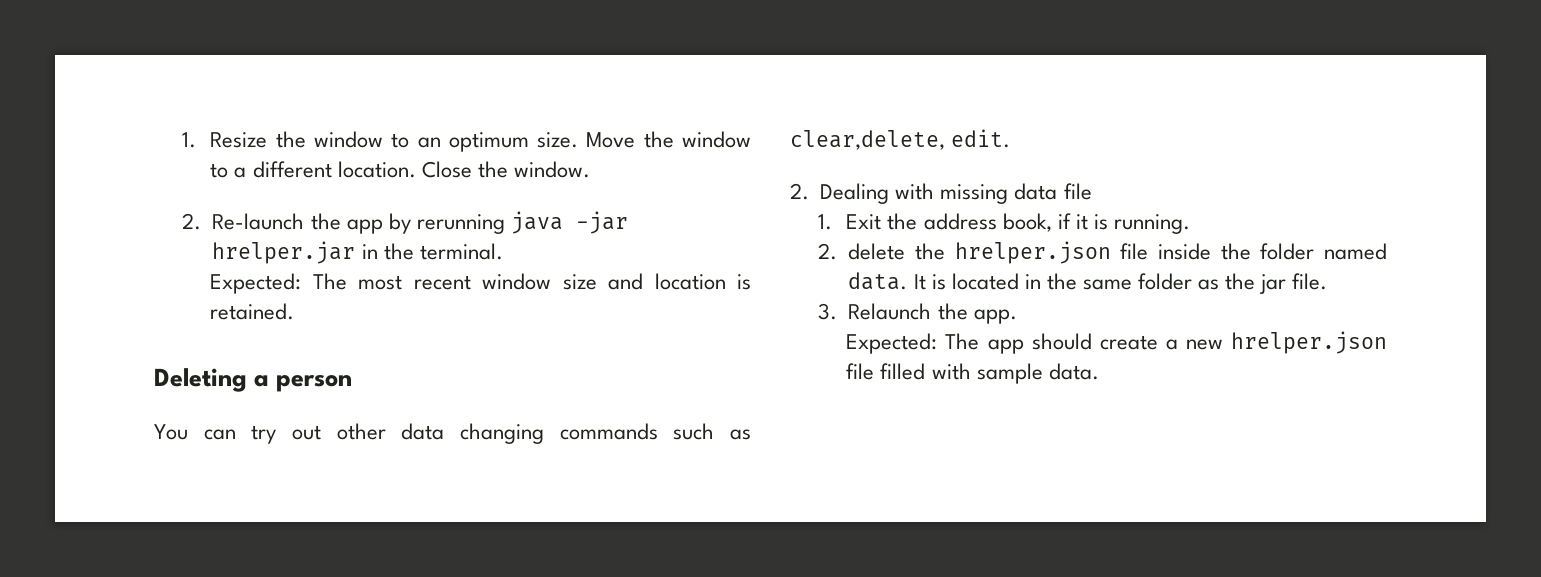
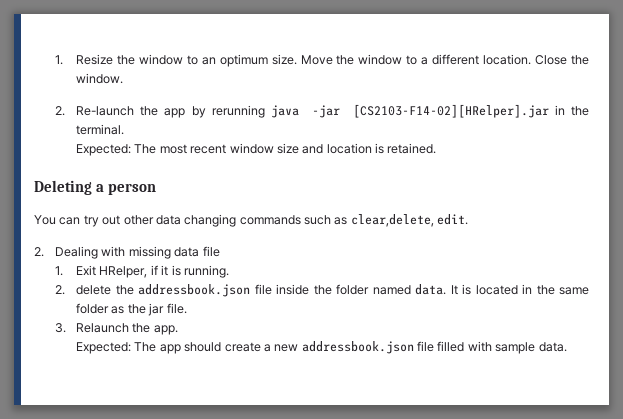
[212,241,356,264] hrelper.jar -> [352,104,549,118] [CS2103-F14-02][HRelper].jar
[887,213,1052,232] the address book, -> [99,266,148,278] HRelper,
[954,241,1111,264] hrelper.json -> [138,284,251,297] addressbook.json
[1231,331,1387,354] hrelper.json -> [301,341,414,354] addressbook.json

